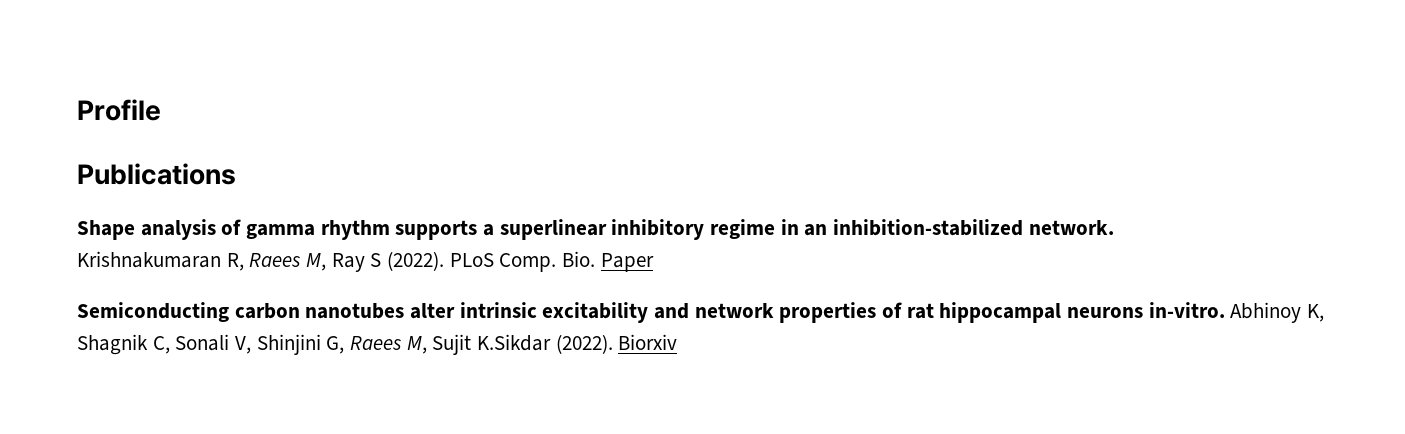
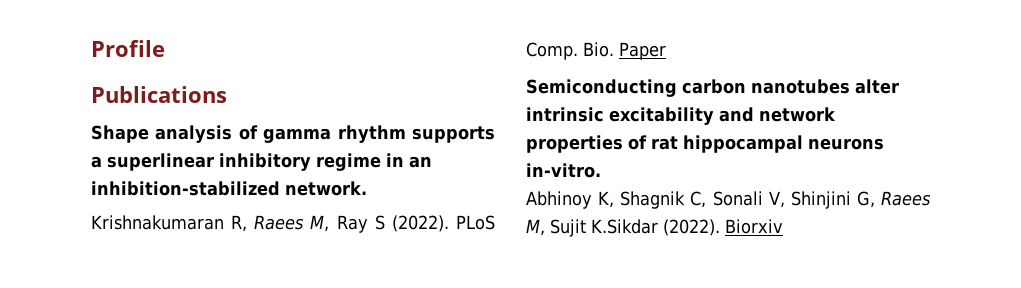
(1225, 310) none -> (601, 170) //

